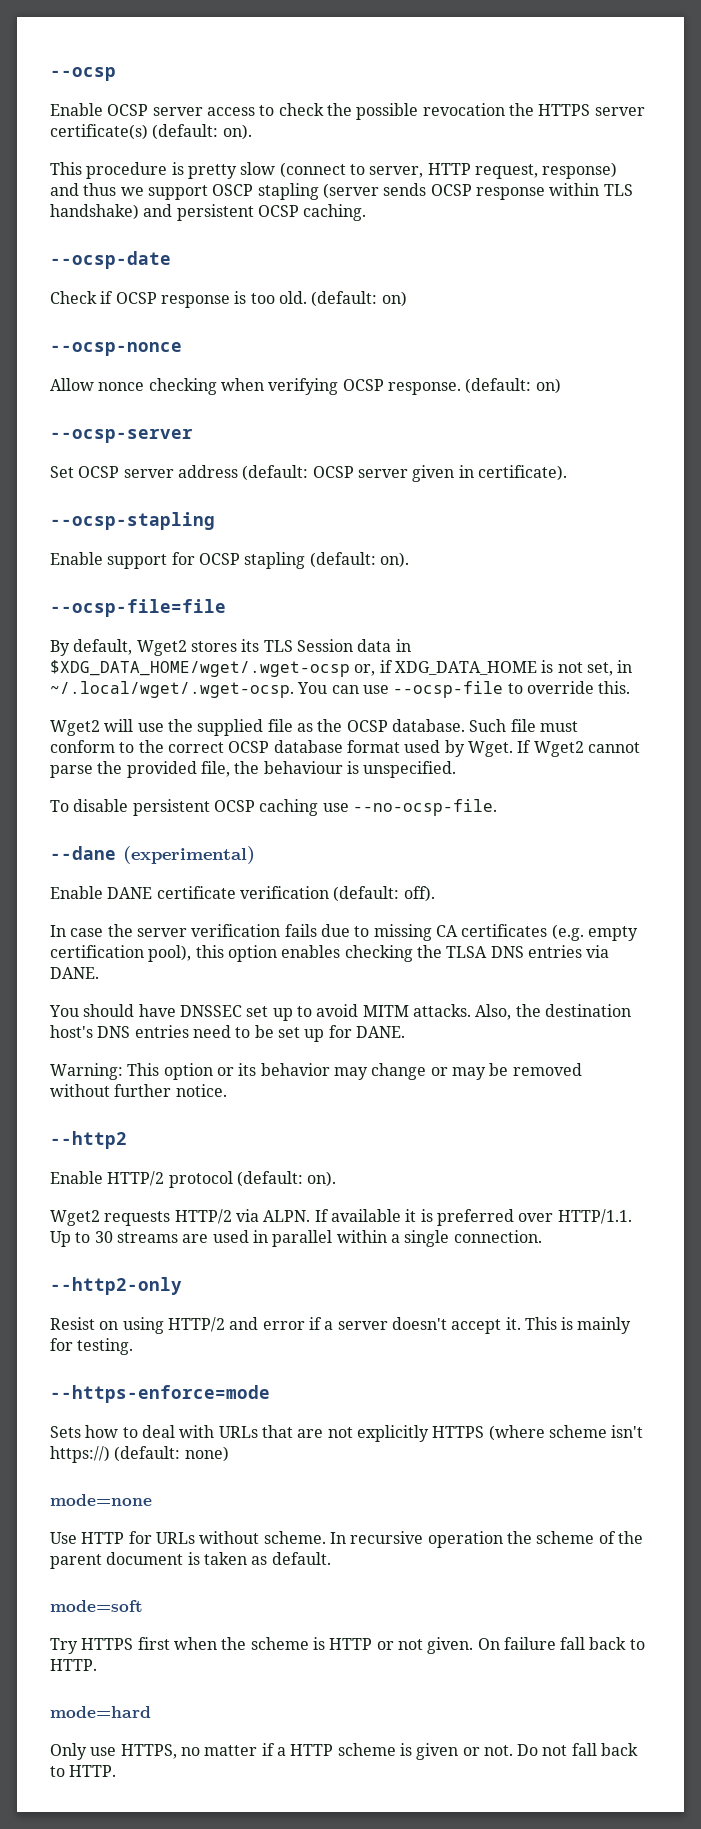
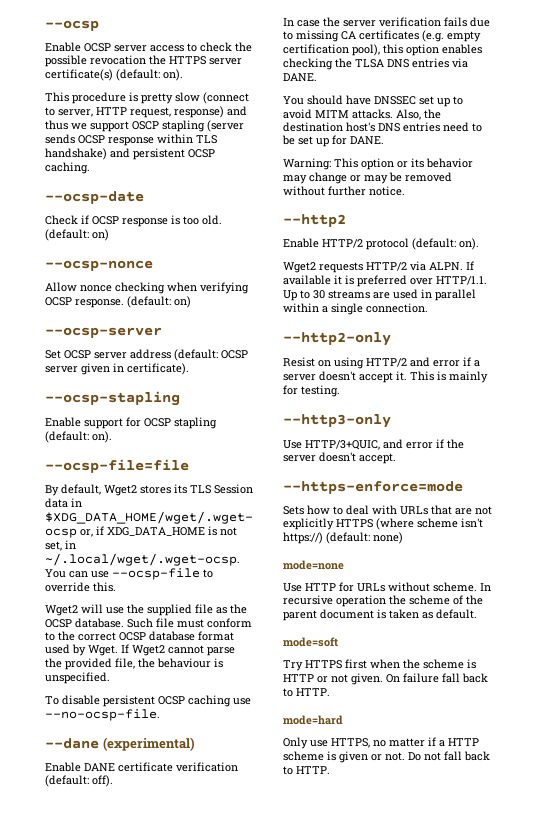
(134, 1346) none -> [283,414,391,428] [283,439,464,450] [283,452,396,464] // --http3-only // Use HTTP/3+QUIC, and error if the server doesn't accept.

